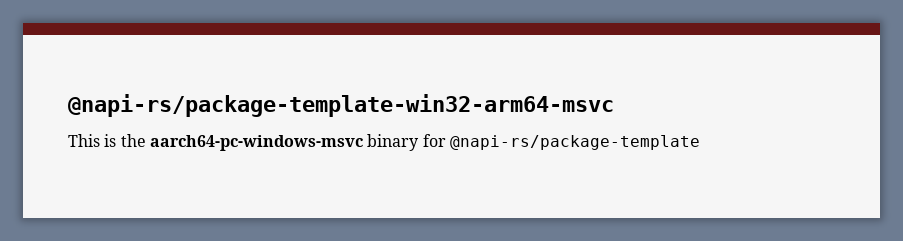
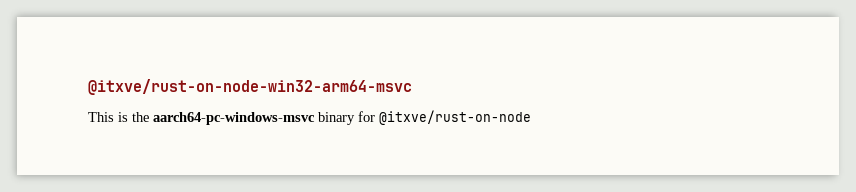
[68,94,614,117] @napi-rs/package-template-win32-arm64-msvc -> [88,79,412,95] @itxve/rust-on-node-win32-arm64-msvc
[449,135,700,150] @napi-rs/package-template -> [379,110,531,125] @itxve/rust-on-node

